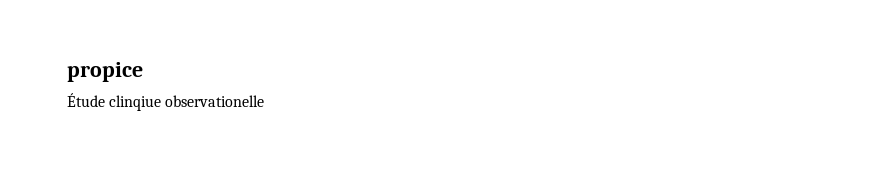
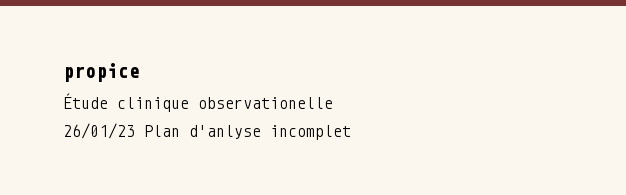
[109,95,162,111] clinqiue -> [117,97,189,112] clinique
(265, 101) none -> [63,123,351,140] // 26/01/23 Plan d'anlyse incomplet

